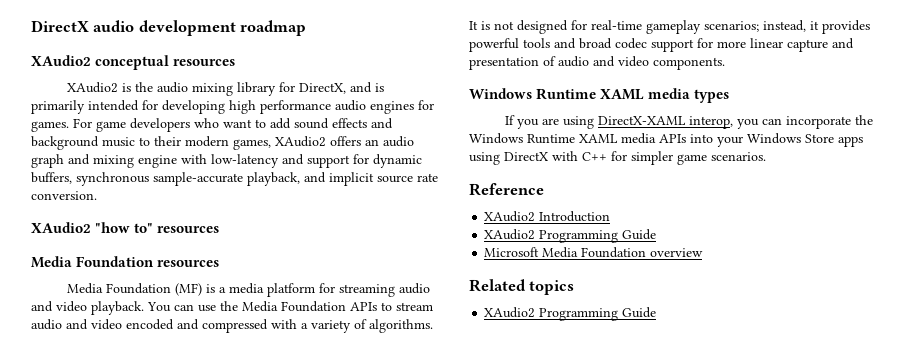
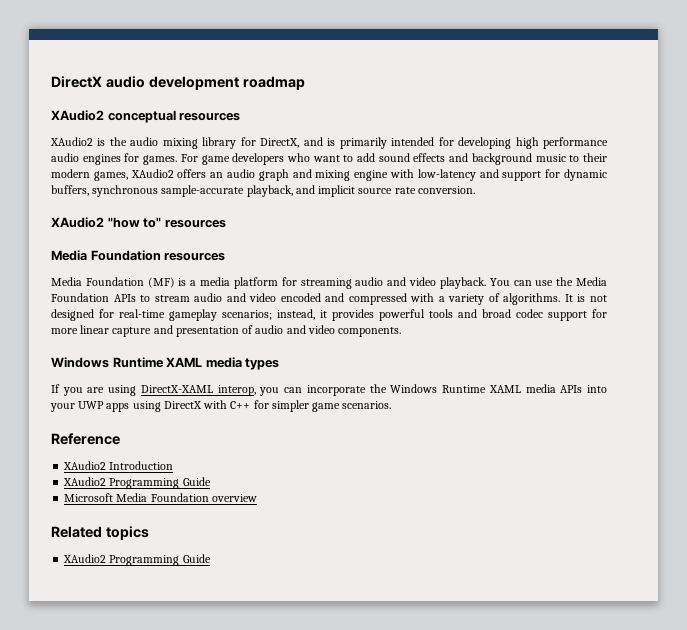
[747,133,834,144] Windows Store -> [78,401,105,409] UWP

